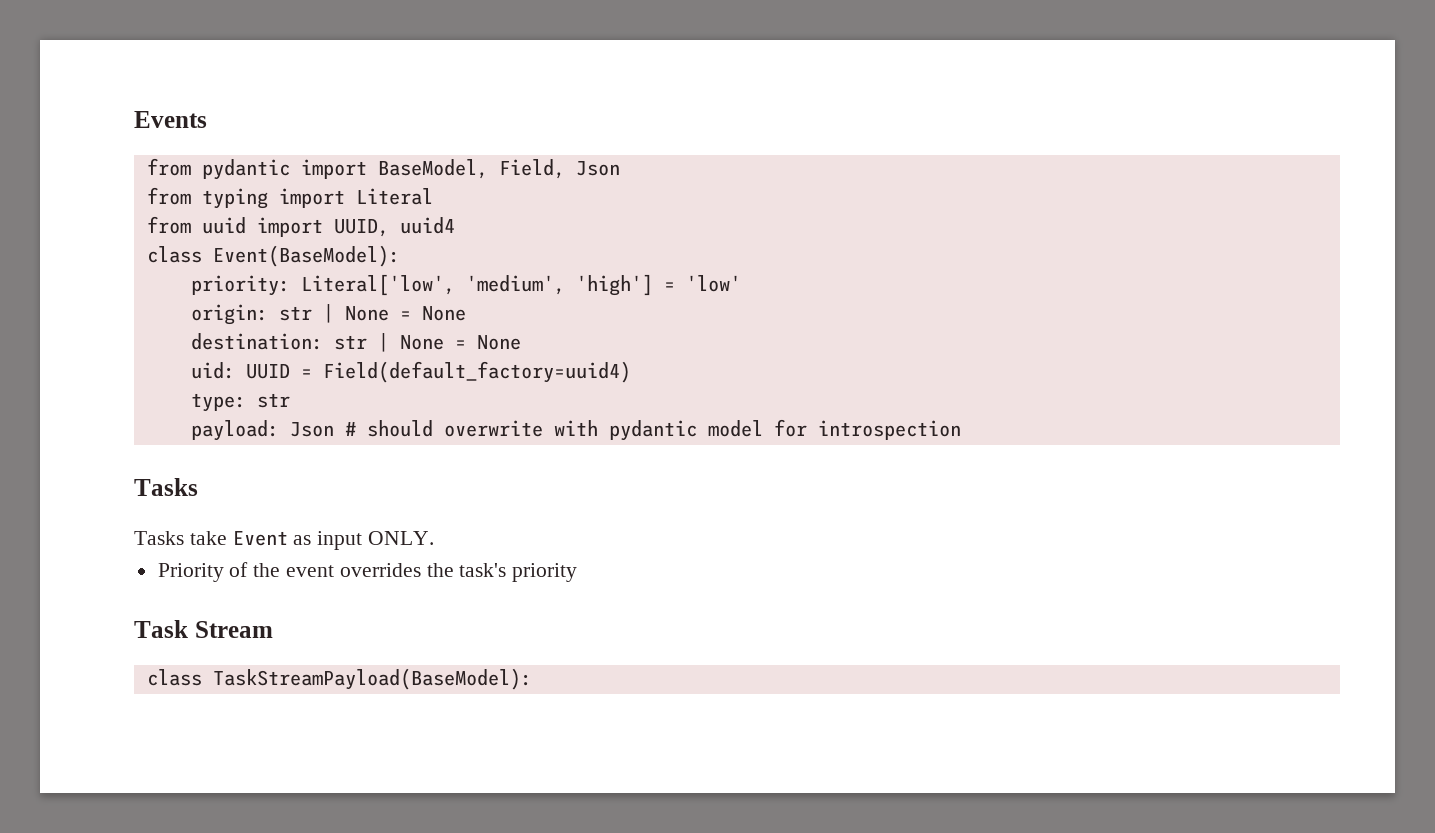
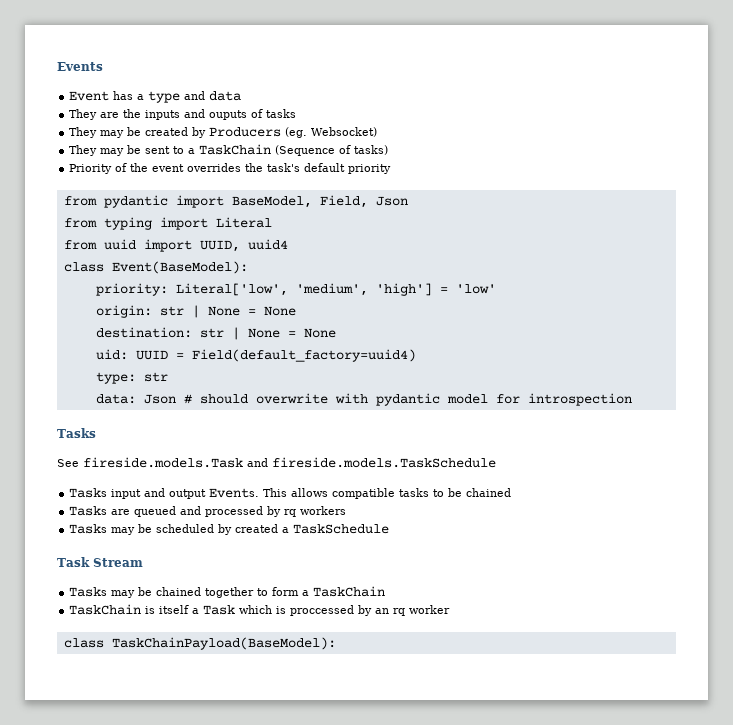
(207, 119) none -> [69,91,242,103] [69,109,297,120] [69,127,378,138] [69,144,389,156] [69,163,392,174] // Event has a type and data // They are the inputs and ouputs of tasks // They may be created by Producers (eg. Websocket) // They may be sent to a TaskChain (Sequence of tasks) // Priority of the event overrides the task's default priority
[190,420,279,441] payload: -> [95,394,136,404] data:
[134,531,435,550] [157,562,578,582] [134,620,273,638] [146,668,532,690] Tasks take Event as input ONLY. // Priority of the event overrides the task's priority // Task Stream // class TaskStreamPayload(BaseModel): -> [57,457,496,468] [69,488,512,499] [69,506,347,517] [69,524,390,535] [57,557,143,567] [69,586,386,598] [69,604,451,616] [63,637,336,650] See fireside.models.Task and fireside.models.TaskSchedule // Tasks input and output Events. This allows compatible tasks to be chained // Tasks are queued and processed by rq workers // Tasks may be scheduled by created a TaskSchedule // Task Stream // Tasks may be chained together to form a TaskChain // TaskChain is itself a Task which is proccessed by an rq worker // class TaskChainPayload(BaseModel):

